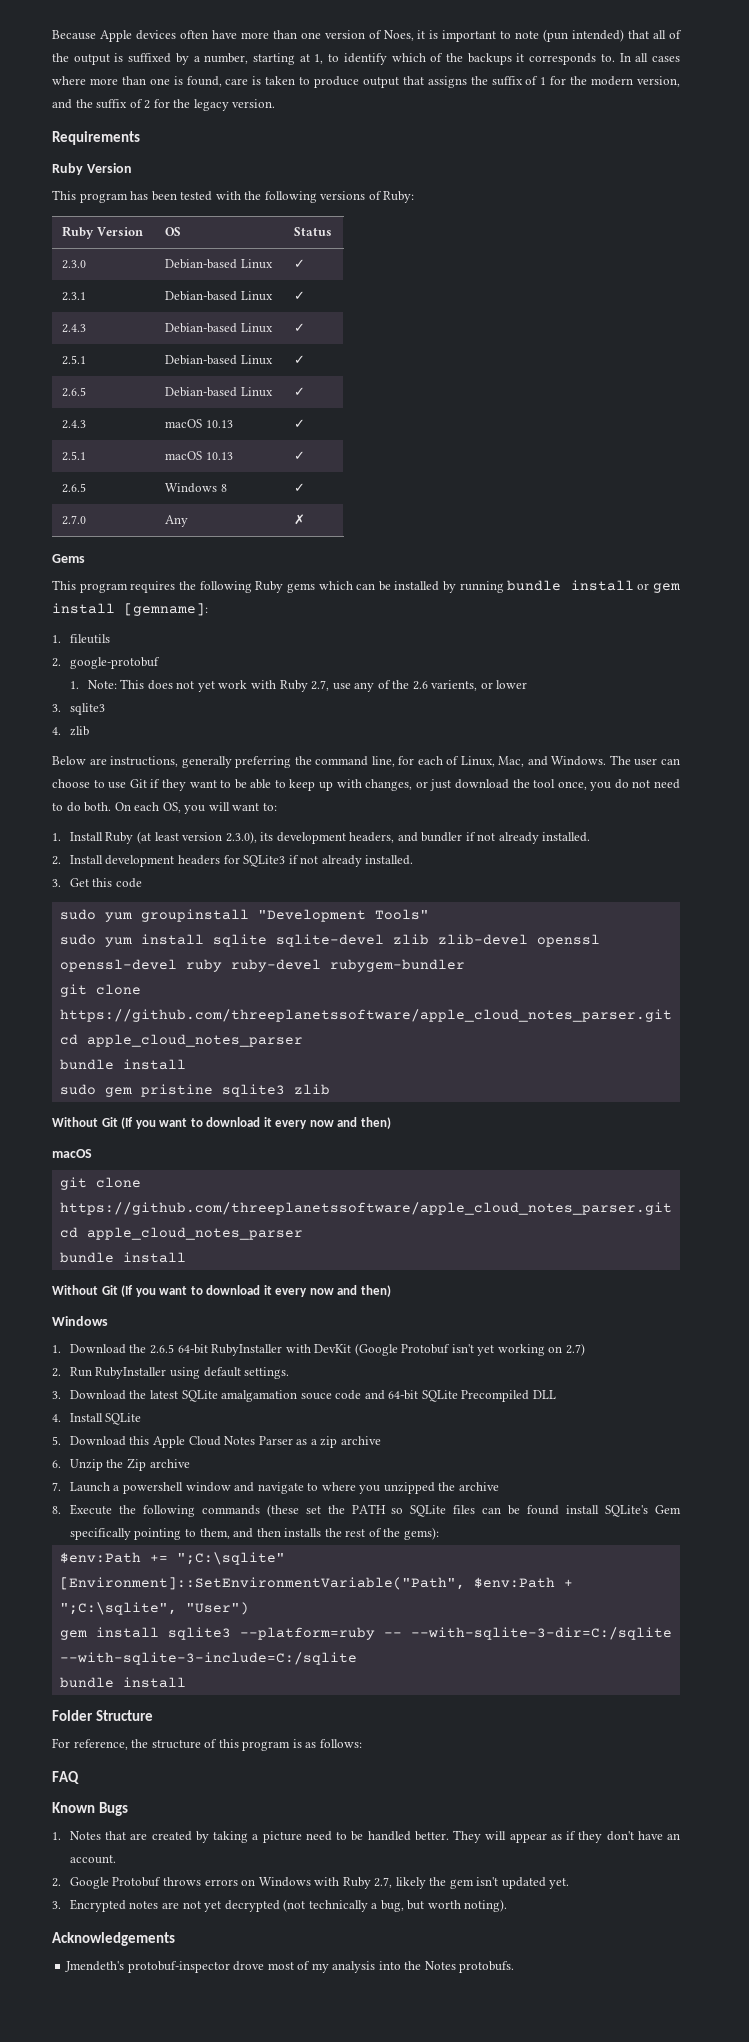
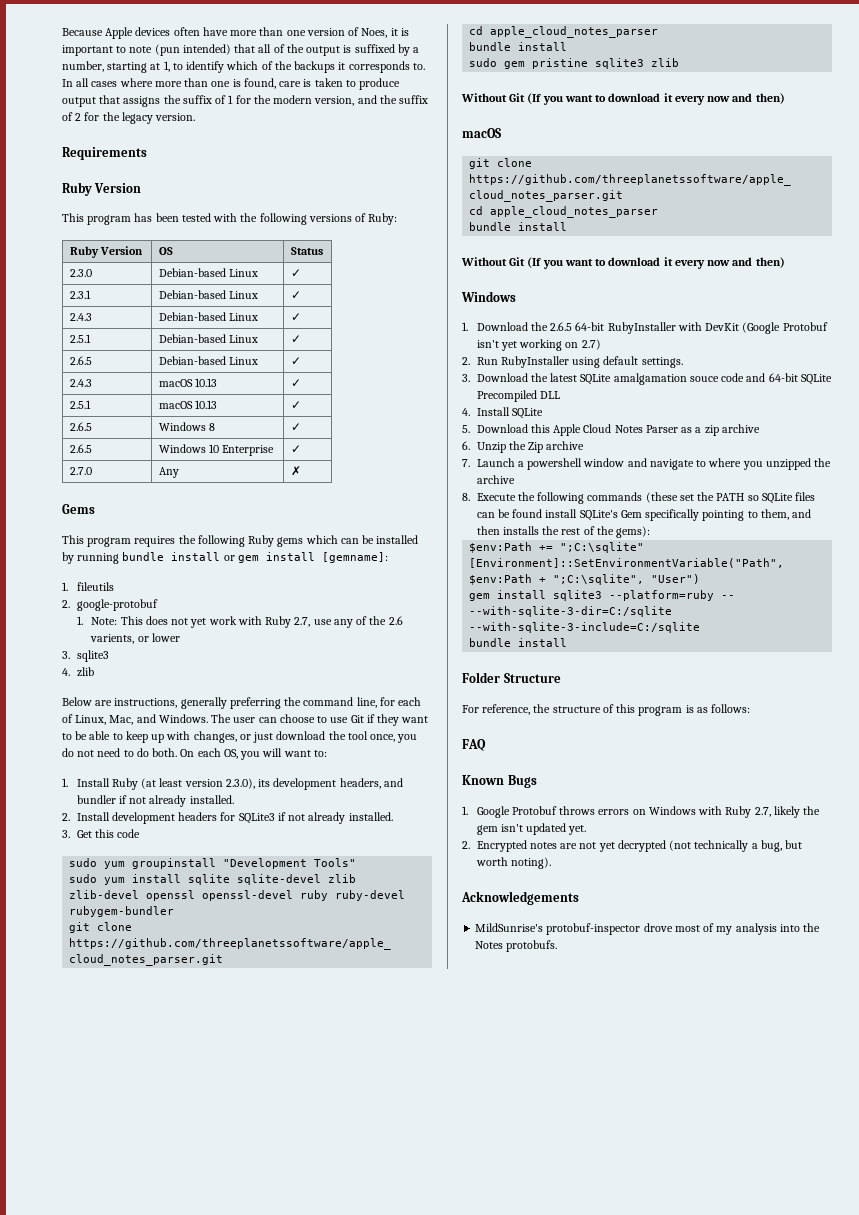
(306, 487) none -> [69,444,92,453] [158,444,274,456] [290,445,301,453] // 2.6.5 | Windows 10 Enterprise | ✓
[69,1830,680,1843] [69,1855,116,1864] [52,1878,61,1887] Notes that are created by taking a picture need to be handled better. They will appear as if they don't have an account. // 2. -> (468, 810) none
[52,1901,61,1909] 3. -> [462,841,470,849] 2.
[65,1961,125,1972] Jmendeth's -> [475,923,544,932] MildSunrise's

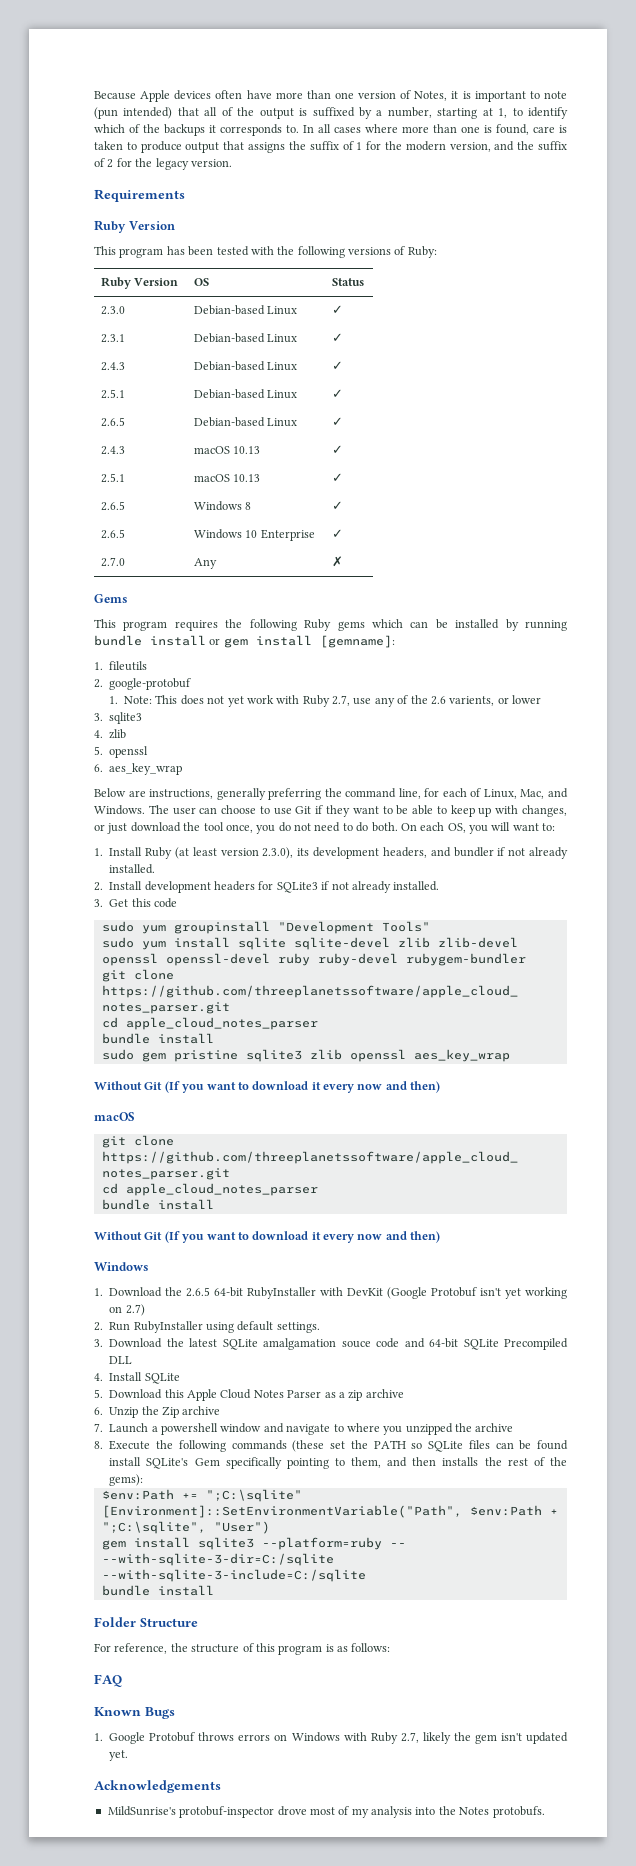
[361,28,388,38] Noes, -> [414,91,448,101] Notes,
(94, 672) none -> [94,746,149,758] [94,763,183,775] // 5. openssl // 6. aes_key_wrap
(680, 62) none -> [349,1049,510,1062] openssl aes_key_wrap
[462,840,803,852] [475,857,551,869] // 2. Encrypted notes are not yet decrypted (not technically a bug, but worth noting). -> (129, 1755) none

